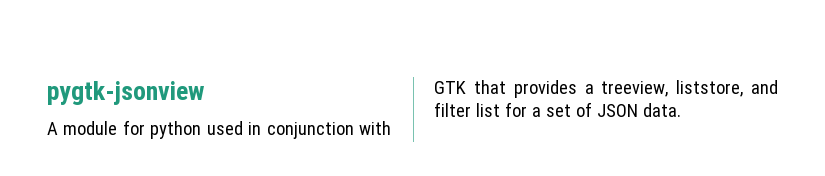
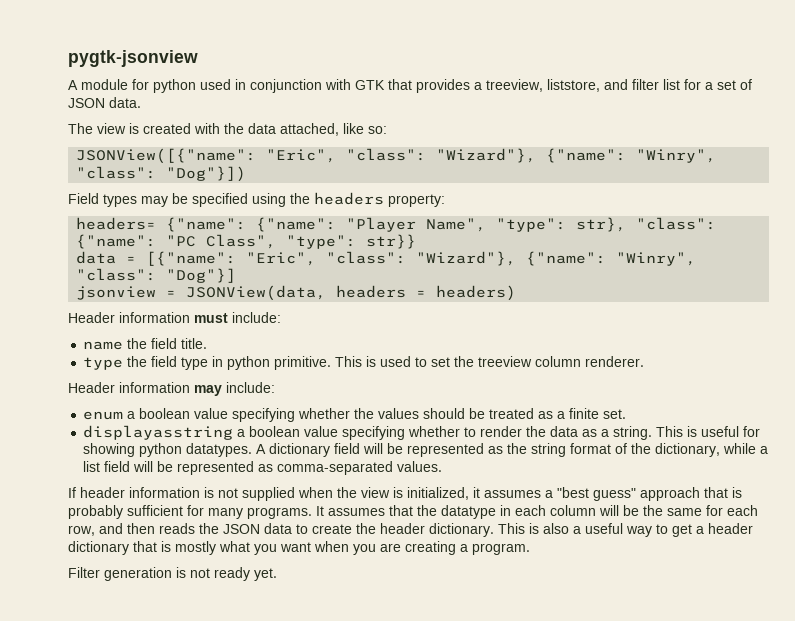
(681, 110) none -> [68,123,387,136] [76,148,717,164] [76,166,247,182] [68,192,445,207] [76,217,717,232] [76,234,417,249] [76,251,697,266] [76,268,237,283] [76,285,517,301] [68,312,281,323] [83,338,208,350] [83,356,645,370] [68,382,275,396] [83,408,627,422] [83,425,761,440] [83,443,769,457] [83,461,443,475] [68,487,742,501] [68,505,758,519] [68,523,753,537] [68,541,530,555] [68,567,277,581] // The view is created with the data attached, like so: // JSONView([{"name": "Eric", "class": "Wizard"}, {"name": "Winry", "class": "Dog"}]) // Field types may be specified using the headers property: // headers= {"name": {"name": "Player Name", "type": str}, "class": {"name": "PC Class", "type": str}} // data = [{"name": "Eric", "class": "Wizard"}, {"name": "Winry", "class": "Dog"}] // jsonview = JSONView(data, headers = headers) // Header information must include: // name the field title. // type the field type in python primitive. This is used to set the treeview column renderer. // Header information may include: // enum a boolean value specifying whether the values should be treated as a finite set. // displayasstring a boolean value specifying whether to render the data as a string. This is useful for showing python datatypes. A dictionary field will be represented as the string format of the dictionary, while a list field will be represented as comma-separated values. // If header information is not supplied when the view is initialized, it assumes a "best guess" approach that is probably sufficient for many programs. It assumes that the datatype in each column will be the same for each row, and then reads the JSON data to create the header dictionary. This is also a useful way to get a header dictionary that is mostly what you want when you are creating a program. // Filter generation is not ready yet.

